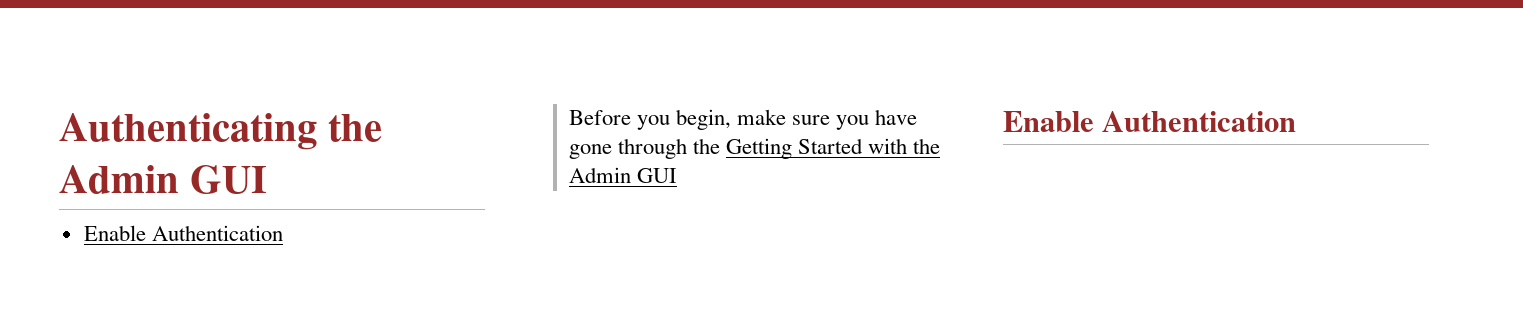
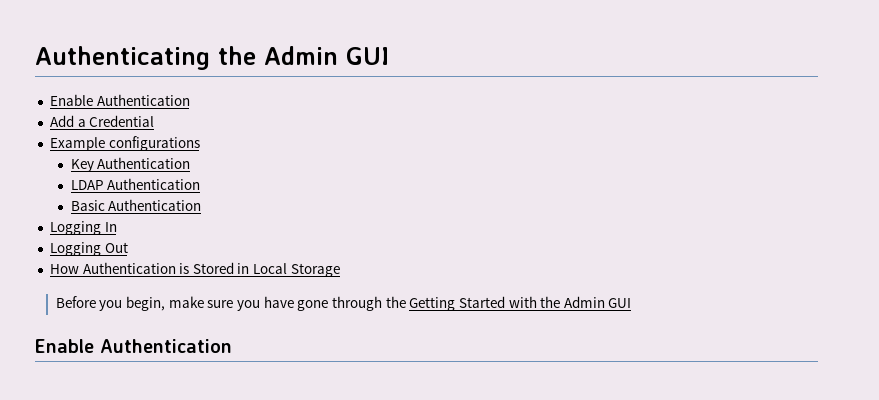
(283, 233) none -> [49,115,155,127] [49,136,200,151] [70,157,191,172] [70,178,201,190] [70,199,202,211] [49,221,117,235] [49,242,128,256] [49,262,340,277] // Add a Credential // Example configurations // Key Authentication // LDAP Authentication // Basic Authentication // Logging In // Logging Out // How Authentication is Stored in Local Storage

